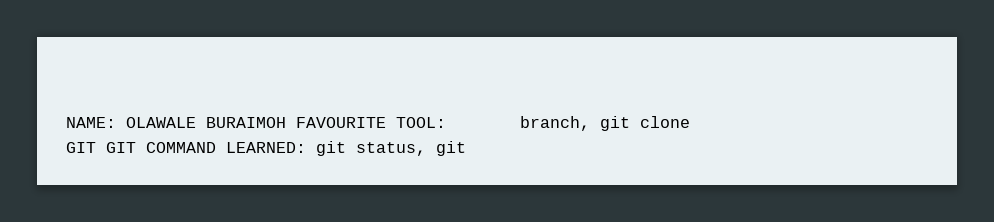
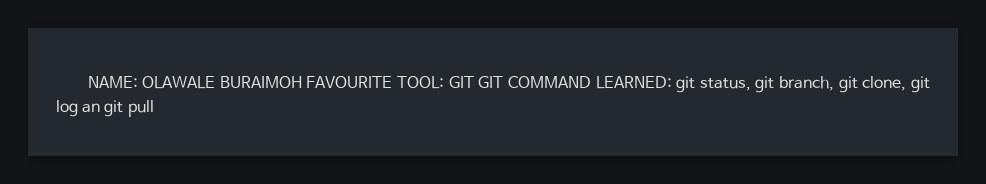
[640,116,690,128] clone -> [862,76,930,93] [56,100,154,117] clone, git log an git pull

